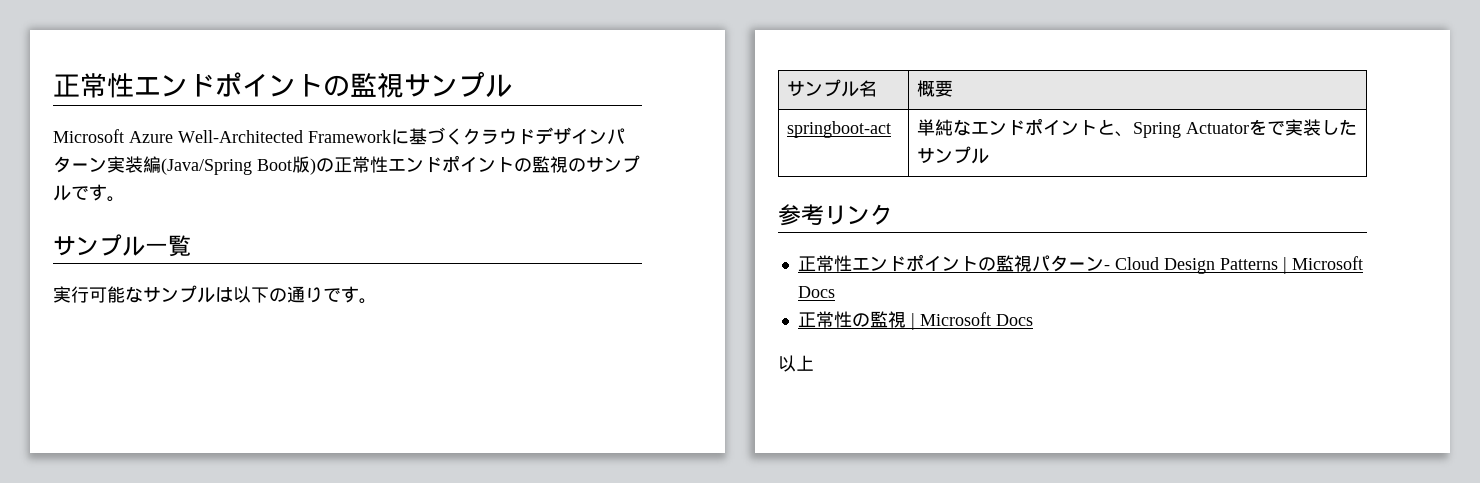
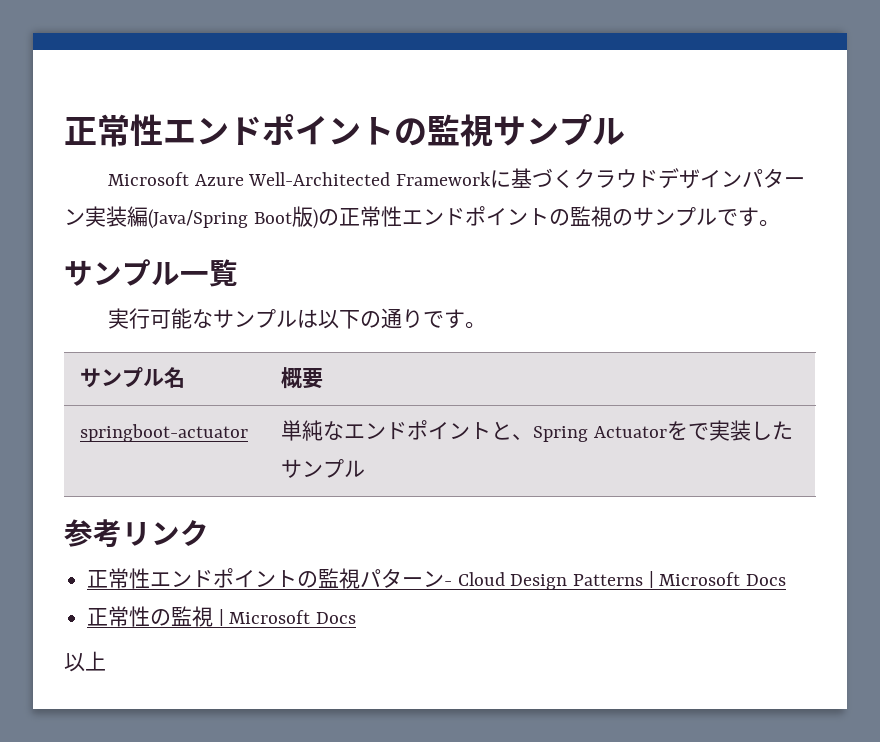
[787,121,892,138] springboot-act -> [80,424,249,442] springboot-actuator

